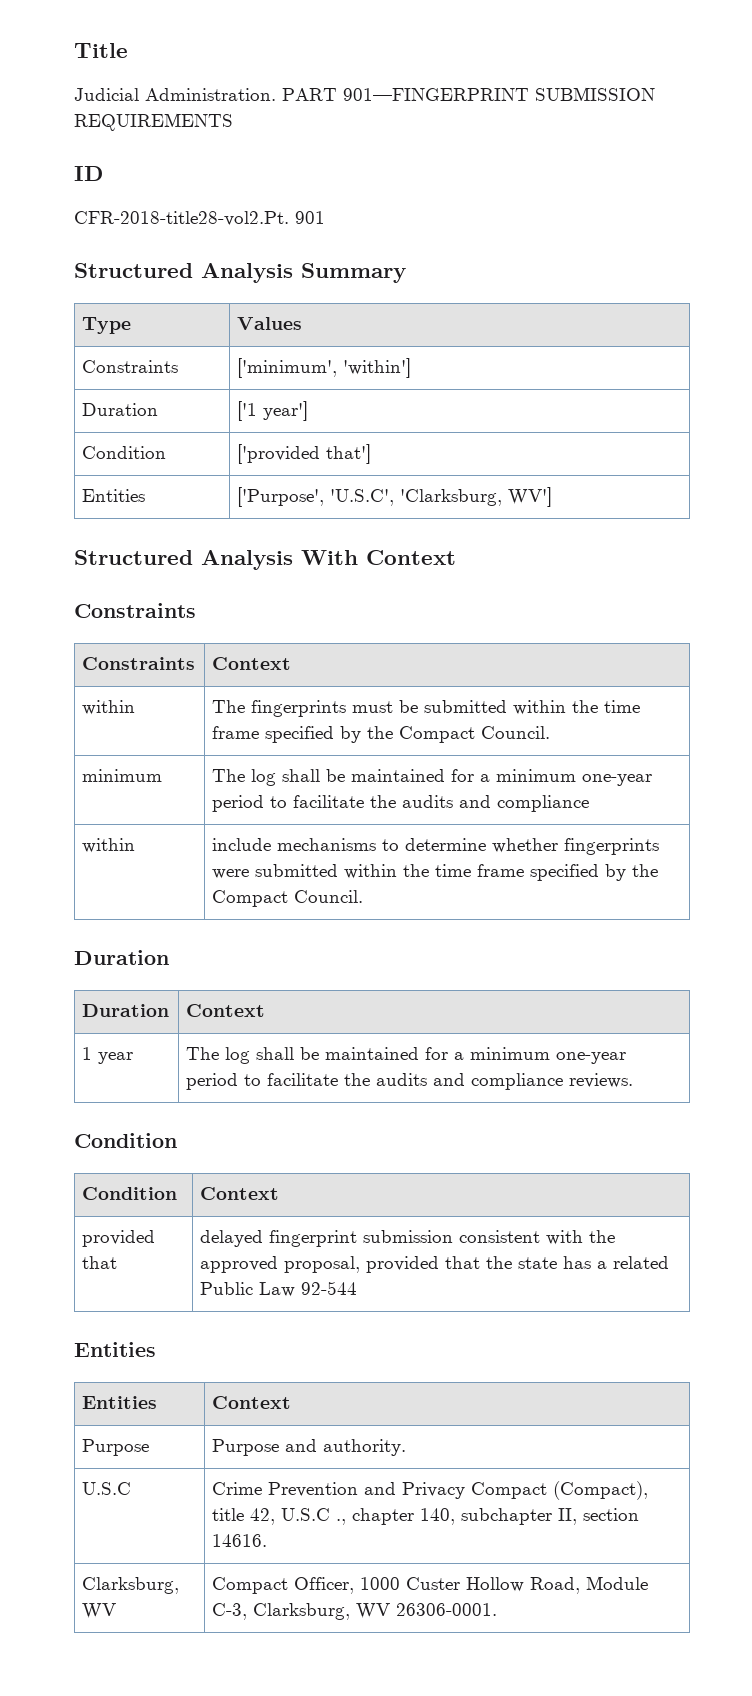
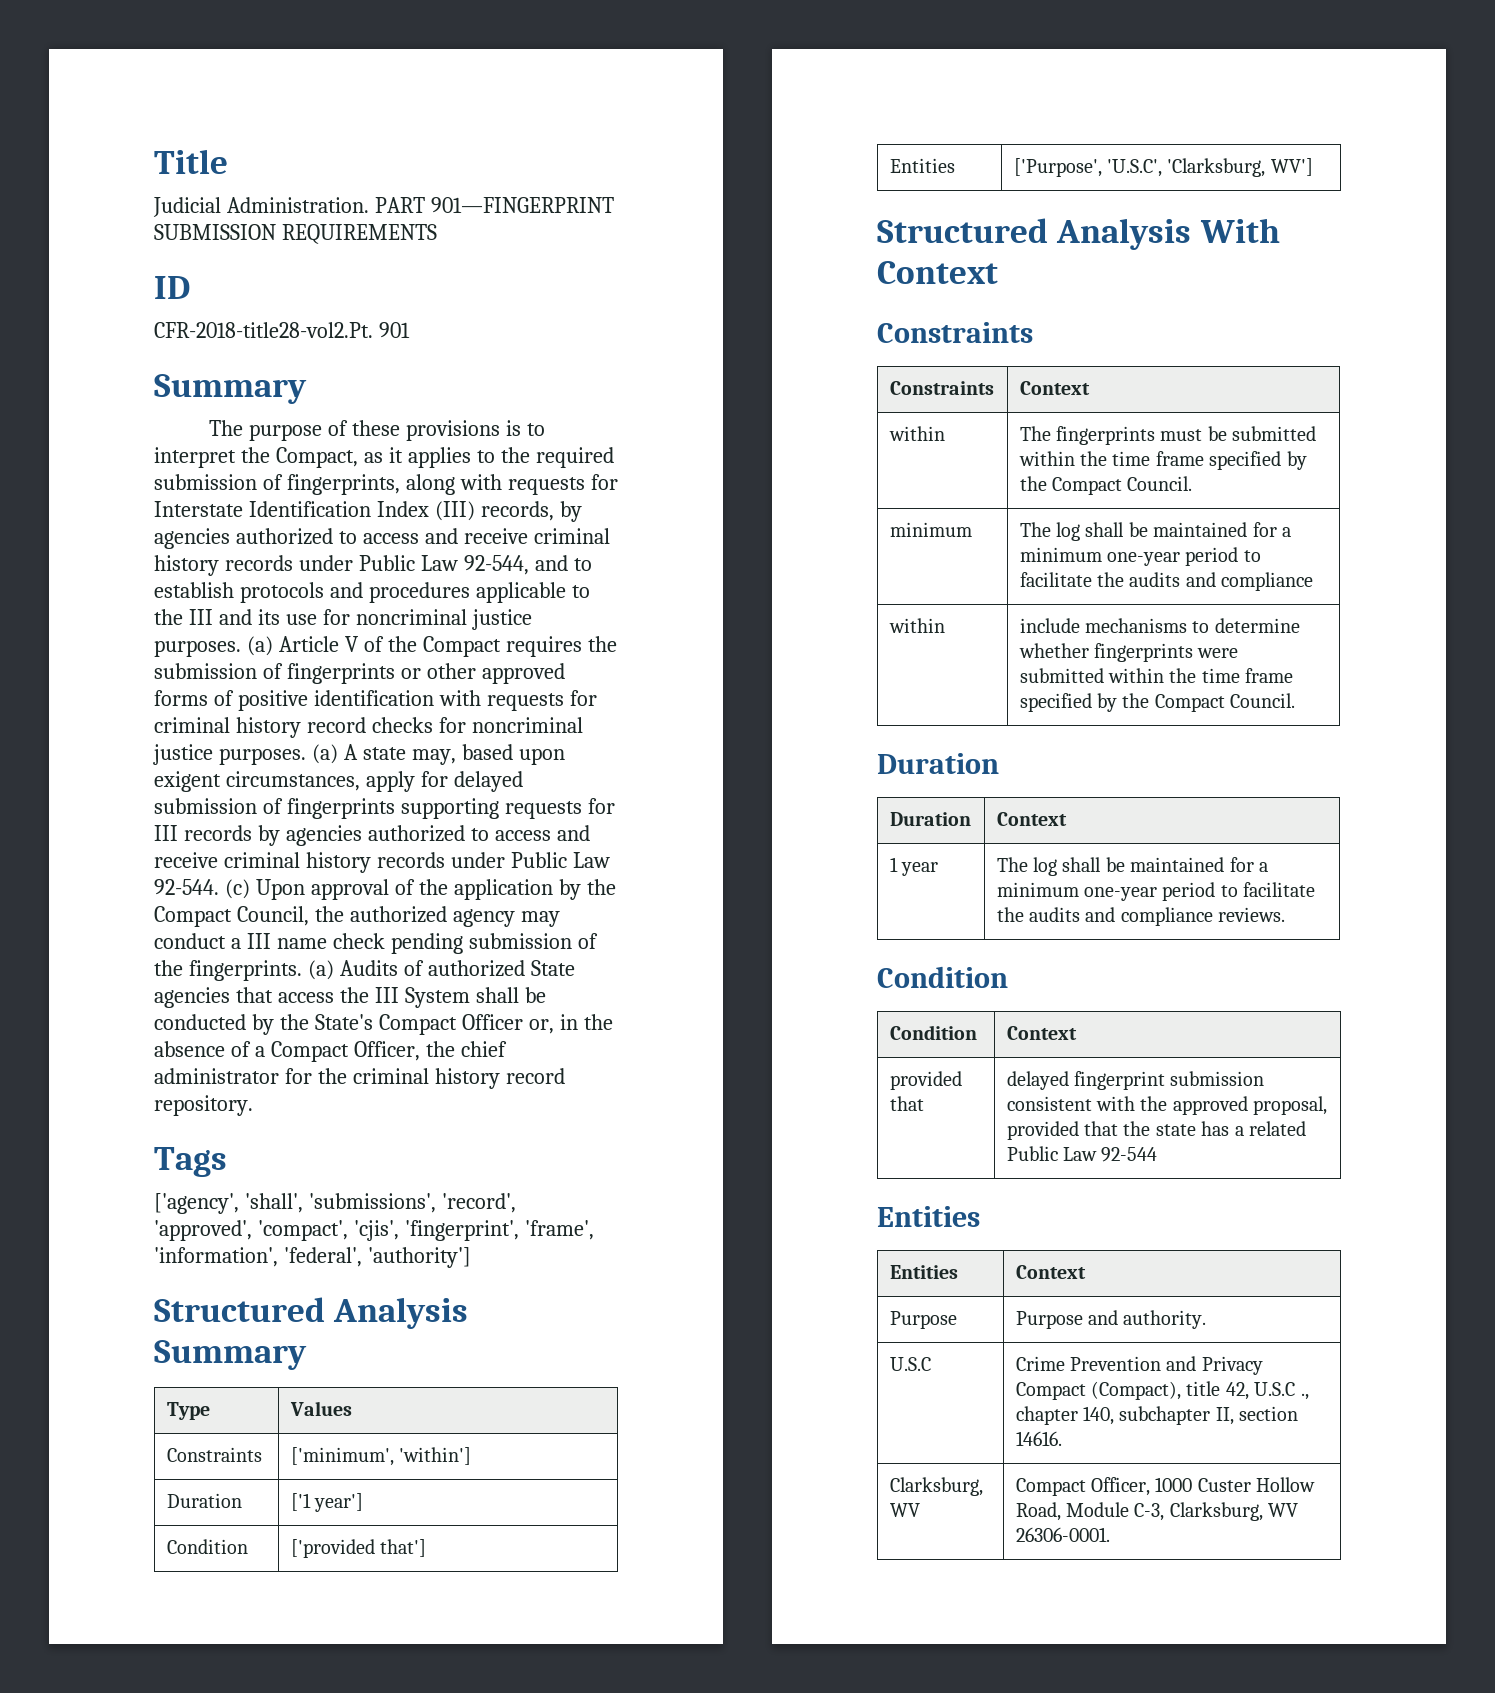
(325, 217) none -> [154,374,307,404] [208,420,545,441] [154,447,614,468] [154,474,618,495] [154,501,582,522] [154,528,610,549] [154,555,592,576] [154,582,590,603] [154,609,532,630] [154,636,617,657] [154,663,565,684] [154,690,597,711] [154,717,583,738] [153,744,565,765] [154,771,523,792] [154,798,615,819] [154,825,590,846] [154,852,610,873] [154,879,616,900] [154,906,560,927] [154,933,598,954] [154,960,575,981] [154,987,546,1008] [154,1014,613,1035] [154,1041,507,1062] [154,1068,565,1089] [154,1095,253,1116] [154,1147,227,1177] [154,1193,516,1214] [154,1220,594,1241] [154,1247,471,1268] // Summary // The purpose of these provisions is to interpret the Compact, as it applies to the required submission of fingerprints, along with requests for Interstate Identification Index (III) records, by agencies authorized to access and receive criminal history records under Public Law 92-544, and to establish protocols and procedures applicable to the III and its use for noncriminal justice purposes. (a) Article V of the Compact requires the submission of fingerprints or other approved forms of positive identification with requests for criminal history record checks for noncriminal justice purposes. (a) A state may, based upon exigent circumstances, apply for delayed submission of fingerprints supporting requests for III records by agencies authorized to access and receive criminal history records under Public Law 92-544. (c) Upon approval of the application by the Compact Council, the authorized agency may conduct a III name check pending submission of the fingerprints. (a) Audits of authorized State agencies that access the III System shall be conducted by the State's Compact Officer or, in the absence of a Compact Officer, the chief administrator for the criminal history record repository. // Tags // ['agency', 'shall', 'submissions', 'record', 'approved', 'compact', 'cjis', 'fingerprint', 'frame', 'information', 'federal', 'authority']

